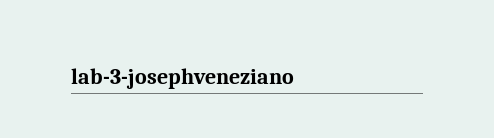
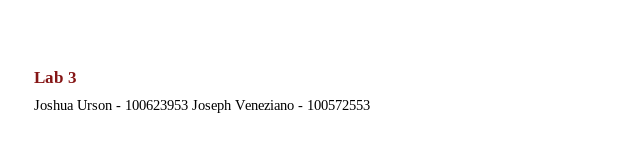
[71,68,294,89] lab-3-josephveneziano -> [34,71,77,83] [34,100,370,113] Lab 3 // Joshua Urson - 100623953 Joseph Veneziano - 100572553

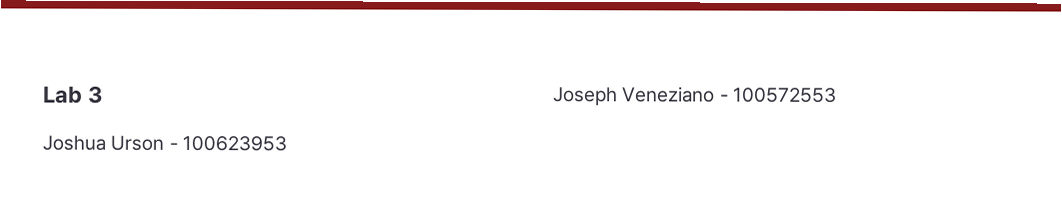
(188, 105) none -> (287, 143) //

